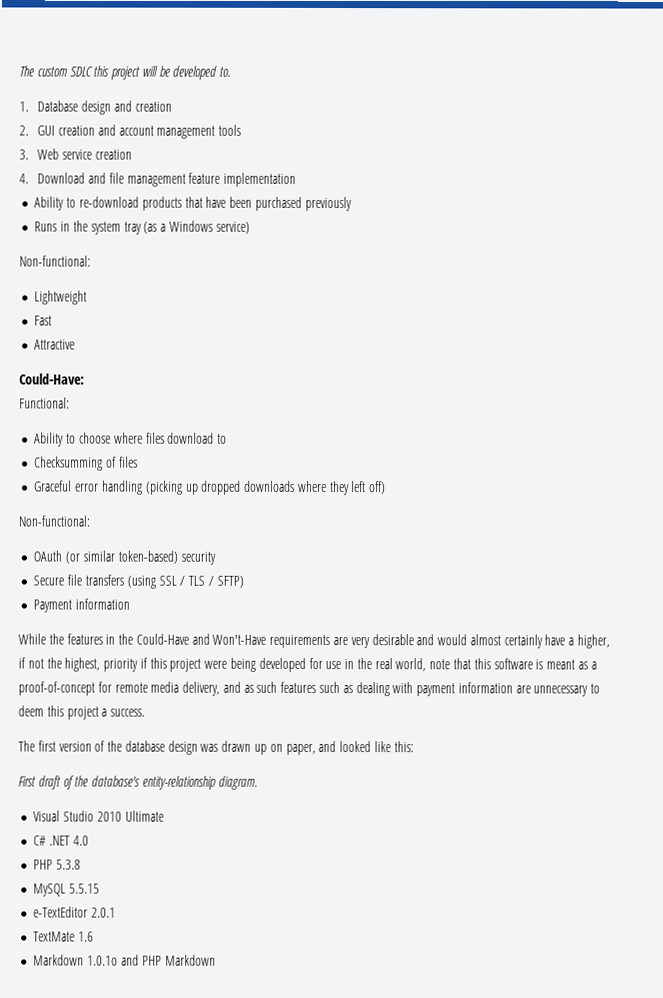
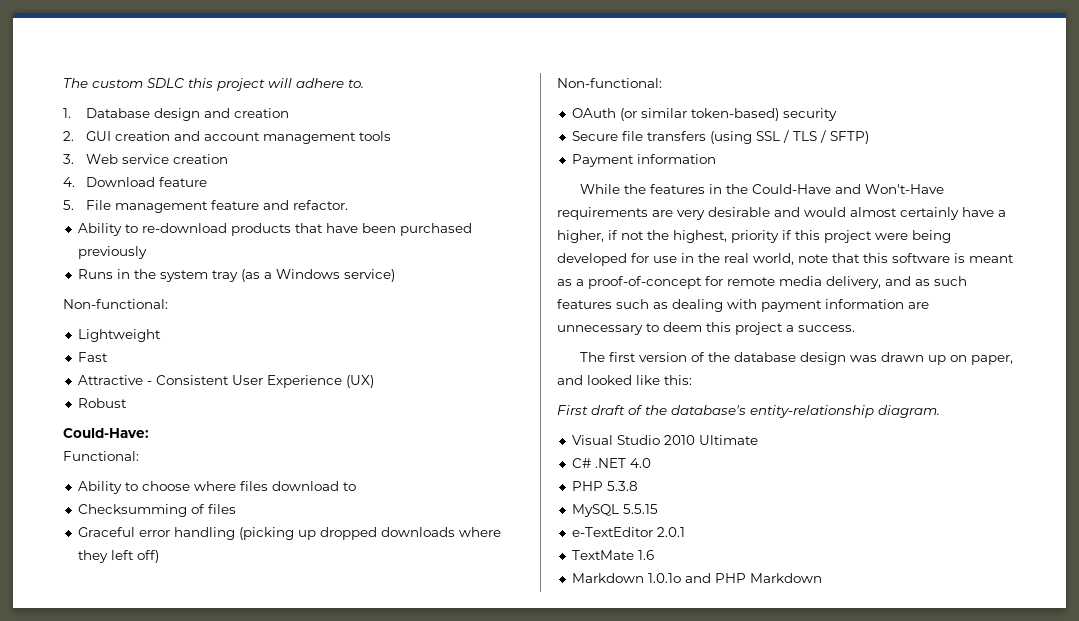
[158,65,218,80] be developed -> [296,78,344,88] adhere
[87,172,297,187] and file management feature implementation -> [158,177,207,187] [63,200,348,213] feature // 5. File management feature and refactor.
(76, 344) none -> [146,375,374,388] [77,398,127,408] - Consistent User Experience (UX) // Robust

